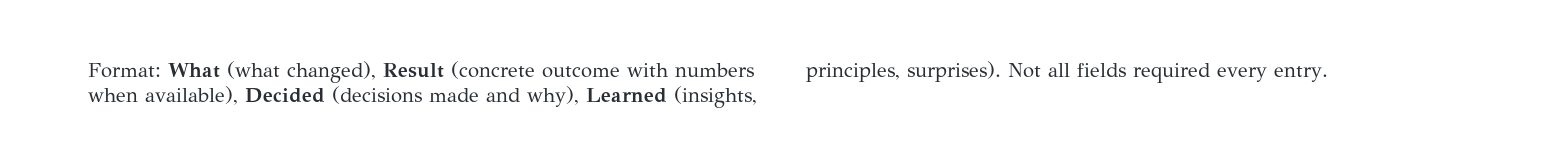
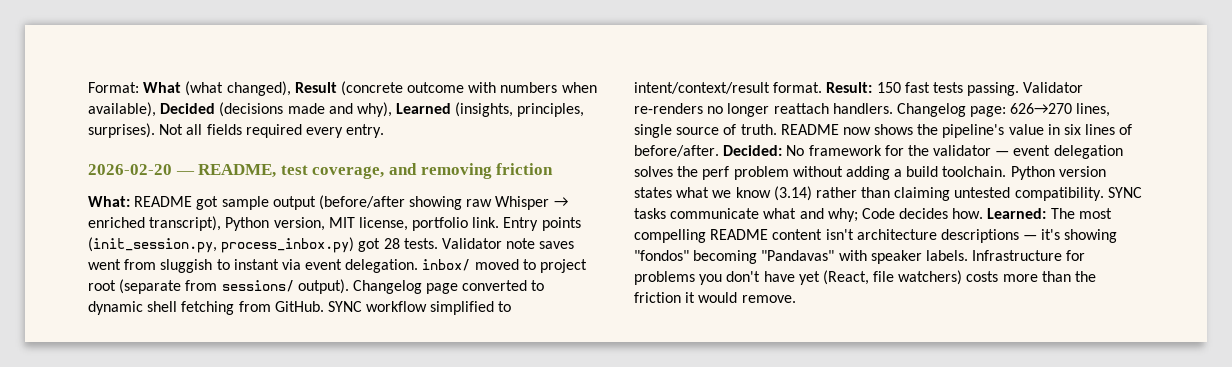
(1328, 74) none -> [88,163,554,179] [88,195,568,210] [88,216,581,231] [88,237,575,253] [88,259,588,273] [88,279,545,294] [88,301,512,315] [634,82,1084,96] [634,103,1111,117] [634,124,1133,138] [634,145,1123,159] [634,166,1106,180] [634,186,1142,201] [634,208,1112,222] [634,229,1118,243] [634,250,1086,264] [634,270,1097,285] [634,292,796,303] // 2026-02-20 — README, test coverage, and removing friction // What: README got sample output (before/after showing raw Whisper → enriched transcript), Python version, MIT license, portfolio link. Entry points (init_session.py, process_inbox.py) got 28 tests. Validator note saves went from sluggish to instant via event delegation. inbox/ moved to project root (separate from sessions/ output). Changelog page converted to dynamic shell fetching from GitHub. SYNC workflow simplified to intent/context/result format. Result: 150 fast tests passing. Validator re-renders no longer reattach handlers. Changelog page: 626→270 lines, single source of truth. README now shows the pipeline's value in six lines of before/after. Decided: No framework for the validator — event delegation solves the perf problem without adding a build toolchain. Python version states what we know (3.14) rather than claiming untested compatibility. SYNC tasks communicate what and why; Code decides how. Learned: The most compelling README content isn't architecture descriptions — it's showing "fondos" becoming "Pandavas" with speaker labels. Infrastructure for problems you don't have yet (React, file watchers) costs more than the friction it would remove.

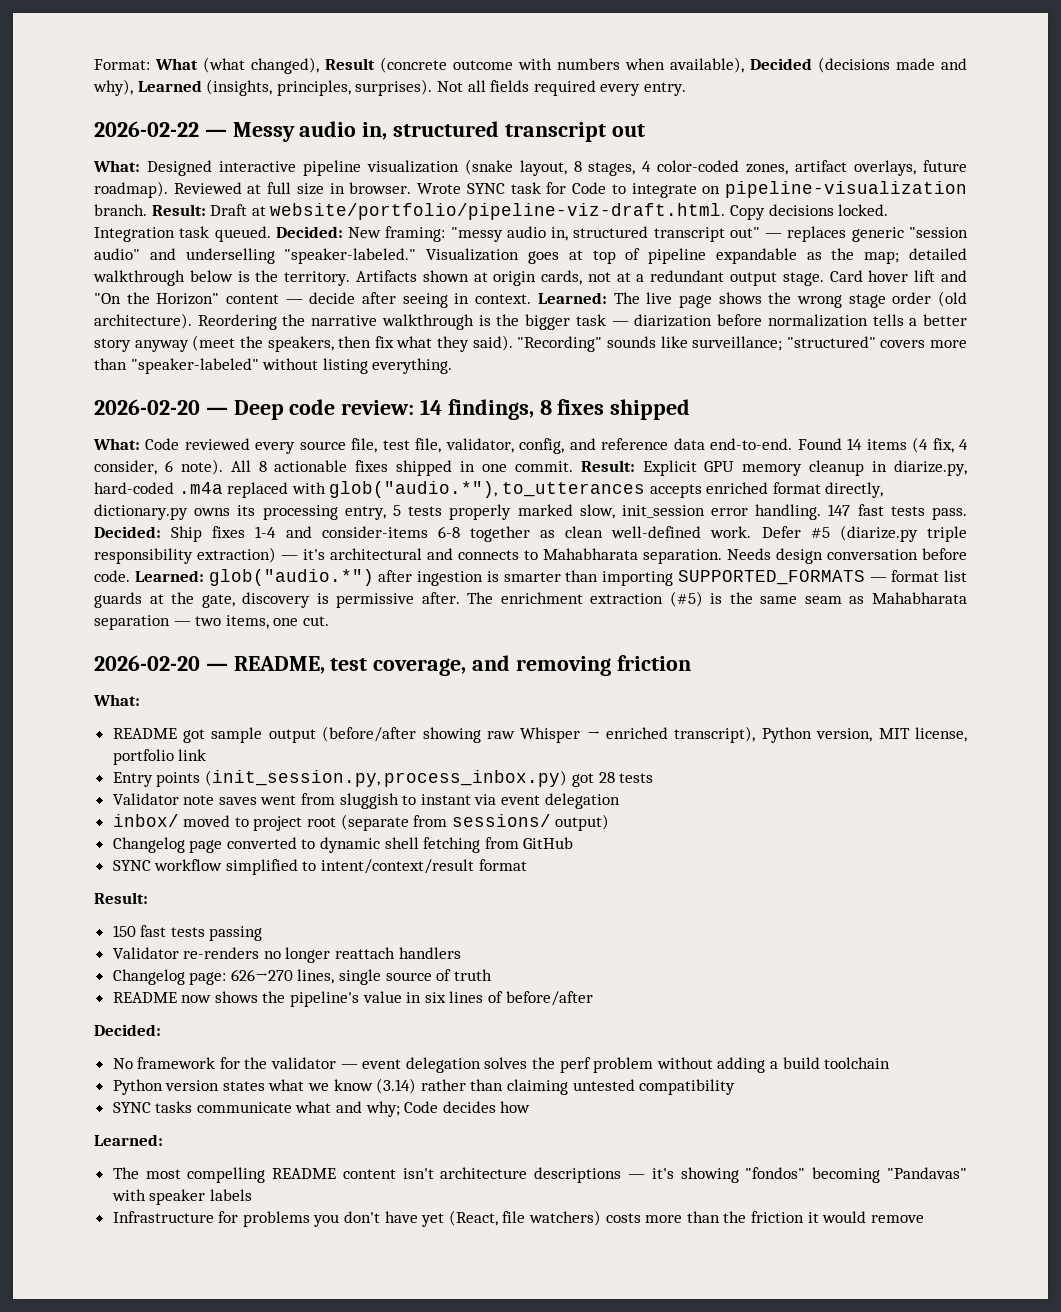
(385, 131) none -> [94,121,645,142] [93,159,968,176] [94,181,968,198] [94,203,889,220] [94,226,968,242] [94,248,968,264] [93,270,967,286] [94,291,968,308] [94,313,968,330] [94,335,967,352] [94,358,453,374] [94,399,691,420] [93,437,969,454] [94,459,967,476] [94,481,884,498] [94,504,967,520] [94,525,967,542] [94,547,967,564] [94,569,967,586] [94,591,967,608] [94,615,329,630] // 2026-02-22 — Messy audio in, structured transcript out // What: Designed interactive pipeline visualization (snake layout, 8 stages, 4 color-coded zones, artifact overlays, future roadmap). Reviewed at full size in browser. Wrote SYNC task for Code to integrate on pipeline-visualization branch. Result: Draft at website/portfolio/pipeline-viz-draft.html. Copy decisions locked. Integration task queued. Decided: New framing: "messy audio in, structured transcript out" — replaces generic "session audio" and underselling "speaker-labeled." Visualization goes at top of pipeline expandable as the map; detailed walkthrough below is the territory. Artifacts shown at origin cards, not at a redundant output stage. Card hover lift and "On the Horizon" content — decide after seeing in context. Learned: The live page shows the wrong stage order (old architecture). Reordering the narrative walkthrough is the bigger task — diarization before normalization tells a better story anyway (meet the speakers, then fix what they said). "Recording" sounds like surveillance; "structured" covers more than "speaker-labeled" without listing everything. // 2026-02-20 — Deep code review: 14 findings, 8 fixes shipped // What: Code reviewed every source file, test file, validator, config, and reference data end-to-end. Found 14 items (4 fix, 4 consider, 6 note). All 8 actionable fixes shipped in one commit. Result: Explicit GPU memory cleanup in diarize.py, hard-coded .m4a replaced with glob("audio.*"), to_utterances accepts enriched format directly, dictionary.py owns its processing entry, 5 tests properly marked slow, init_session error handling. 147 fast tests pass. Decided: Ship fixes 1-4 and consider-items 6-8 together as clean well-defined work. Defer #5 (diarize.py triple responsibility extraction) — it's architectural and connects to Mahabharata separation. Needs design conversation before code. Learned: glob("audio.*") after ingestion is smarter than importing SUPPORTED_FORMATS — format list guards at the gate, discovery is permissive after. The enrichment extraction (#5) is the same seam as Mahabharata separation — two items, one cut.
(130, 201) none -> (140, 700) //
[472,217,500,228] link. -> [178,749,207,761] link //
[403,238,438,249] tests. -> [619,773,654,783] tests //
[345,259,419,273] delegation. -> [544,793,620,809] delegation //
[297,279,349,294] output). -> [555,814,610,831] output) //
[274,301,324,312] GitHub. -> [523,837,574,849] GitHub //
[773,82,873,93] format. Result: -> [478,859,527,871] [94,892,148,904] format // Result: //
[967,82,1020,96] passing. -> [209,926,263,941] passing //
[832,103,893,114] handlers. -> [398,947,461,959] handlers //
[740,124,777,135] truth. -> [453,969,492,981] truth //
[634,145,783,157] before/after. Decided: -> [505,991,593,1006] [94,1024,161,1036] before/after // Decided: //
[942,166,1007,177] toolchain. -> [824,1057,891,1069] toolchain //
[1014,187,1104,201] compatibility. -> [639,1079,736,1095] compatibility //
[952,208,1047,219] how. Learned: -> [500,1101,531,1113] [94,1134,163,1146] how // Learned: //
[925,250,968,261] labels. -> [209,1189,252,1201] labels //
[741,295,796,303] remove. -> [870,1215,924,1223] remove

